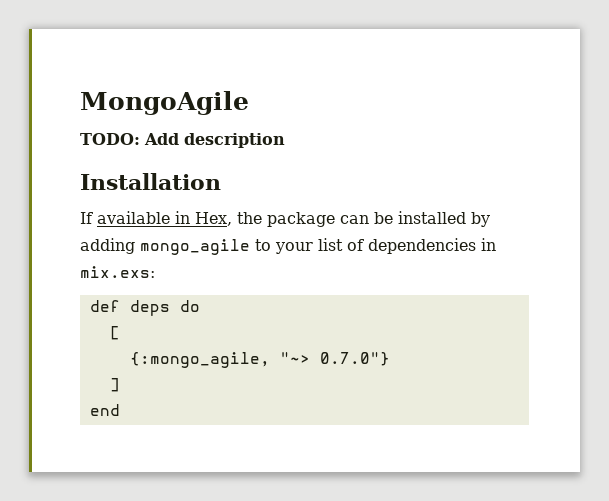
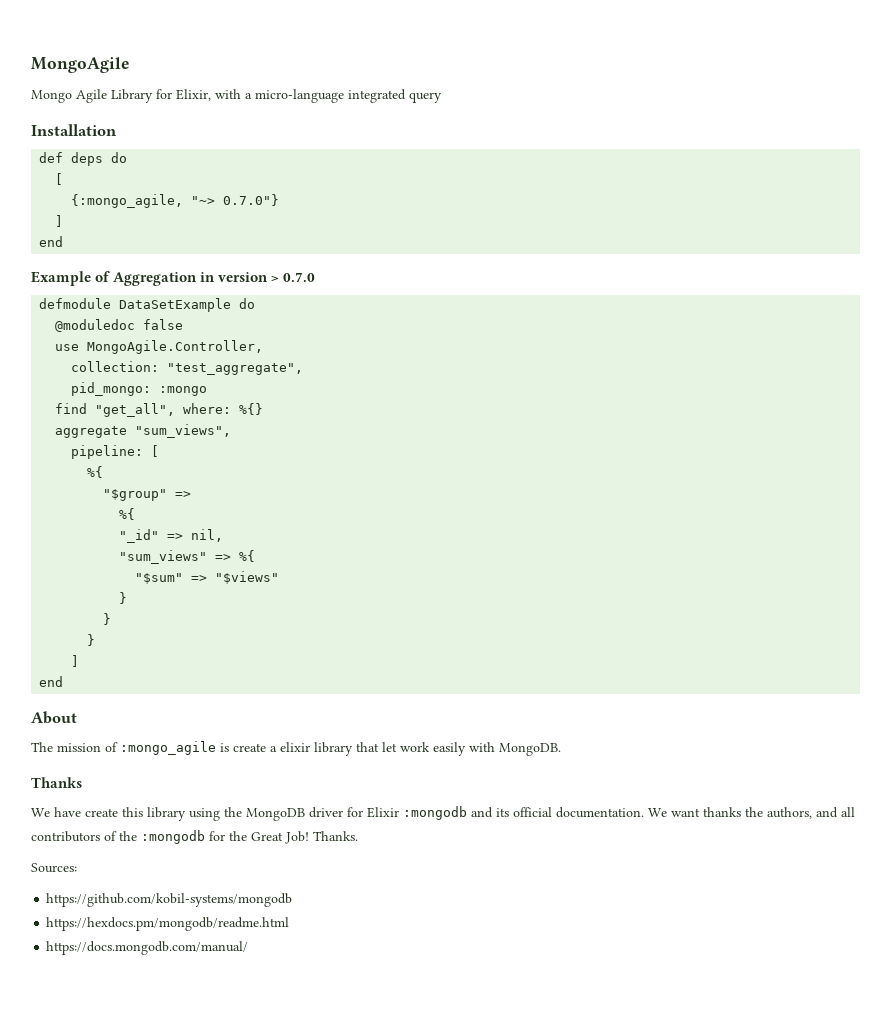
[80,133,285,148] [80,173,221,190] [80,211,490,227] [80,238,496,255] [80,266,155,278] TODO: Add description // Installation // If available in Hex, the package can be installed by adding mongo_agile to your list of dependencies in mix.exs: -> [31,89,442,103] [31,124,117,136] Mongo Agile Library for Elixir, with a micro-language integrated query // Installation
(120, 410) none -> [31,271,316,286] [39,298,256,312] [55,319,184,332] [55,340,264,354] [71,361,304,375] [71,382,208,396] [55,403,264,417] [55,424,232,438] [71,445,160,459] [87,466,104,478] [103,489,192,501] [119,508,136,520] [119,529,224,543] [119,550,256,564] [135,571,280,584] [119,592,128,604] [103,613,112,625] [87,634,96,646] [71,655,80,667] [39,676,64,687] [31,711,77,724] [31,741,561,756] [31,777,82,788] [31,806,855,821] [31,830,358,844] [31,863,77,873] [46,893,293,907] [46,917,290,931] [46,941,249,955] // Example of Aggregation in version > 0.7.0 // defmodule DataSetExample do // @moduledoc false // use MongoAgile.Controller, // collection: "test_aggregate", // pid_mongo: :mongo // find "get_all", where: %{} // aggregate "sum_views", // pipeline: [ // %{ // "$group" => // %{ // "_id" => nil, // "sum_views" => %{ // "$sum" => "$views" // } // } // } // ] // end // About // The mission of :mongo_agile is create a elixir library that let work easily with MongoDB. // Thanks // We have create this library using the MongoDB driver for Elixir :mongodb and its official documentation. We want thanks the authors, and all contributors of the :mongodb for the Great Job! Thanks. // Sources: // https://github.com/kobil-systems/mongodb // https://hexdocs.pm/mongodb/readme.html // https://docs.mongodb.com/manual/

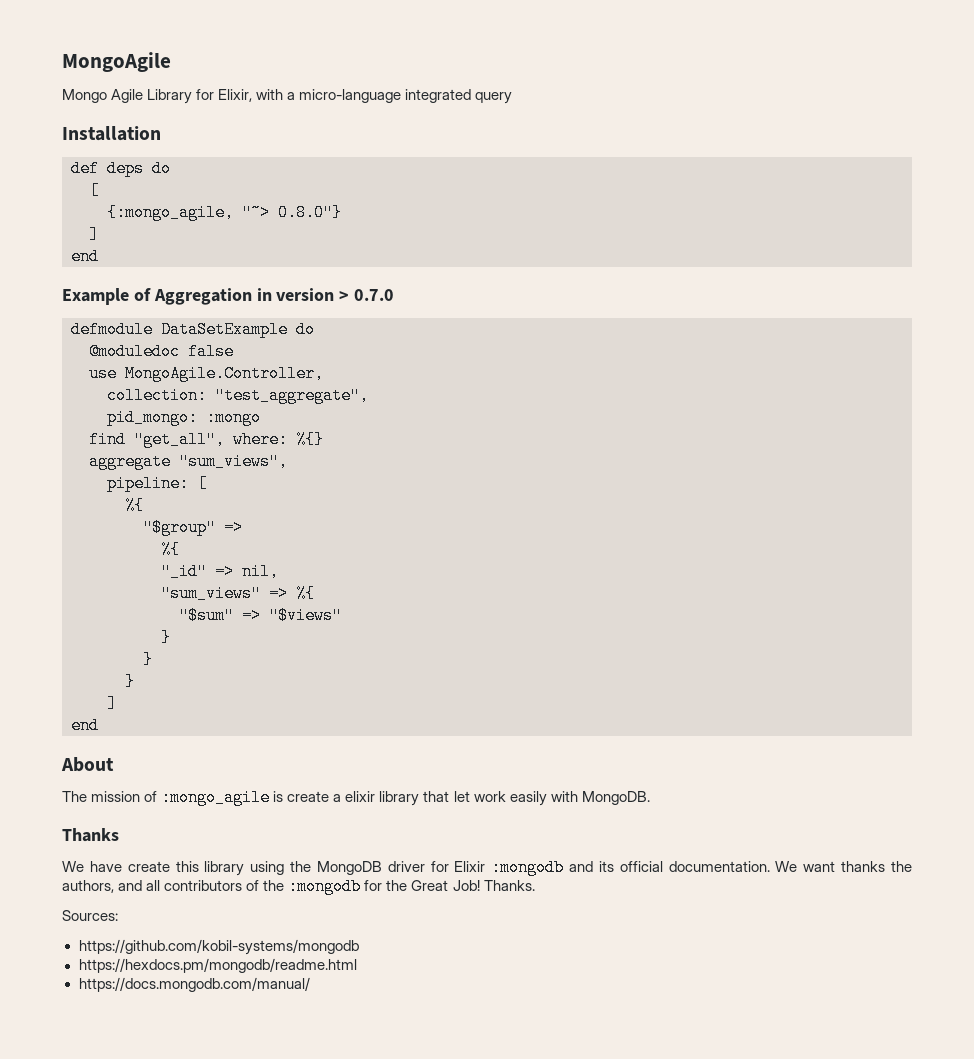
[223,194,280,206] 0.7.0"} -> [278,204,342,221] 0.8.0"}

